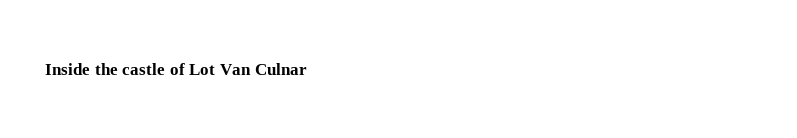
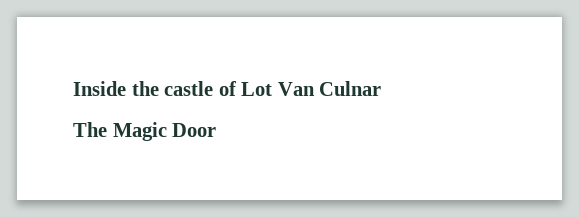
(307, 69) none -> [73,122,217,141] // The Magic Door

